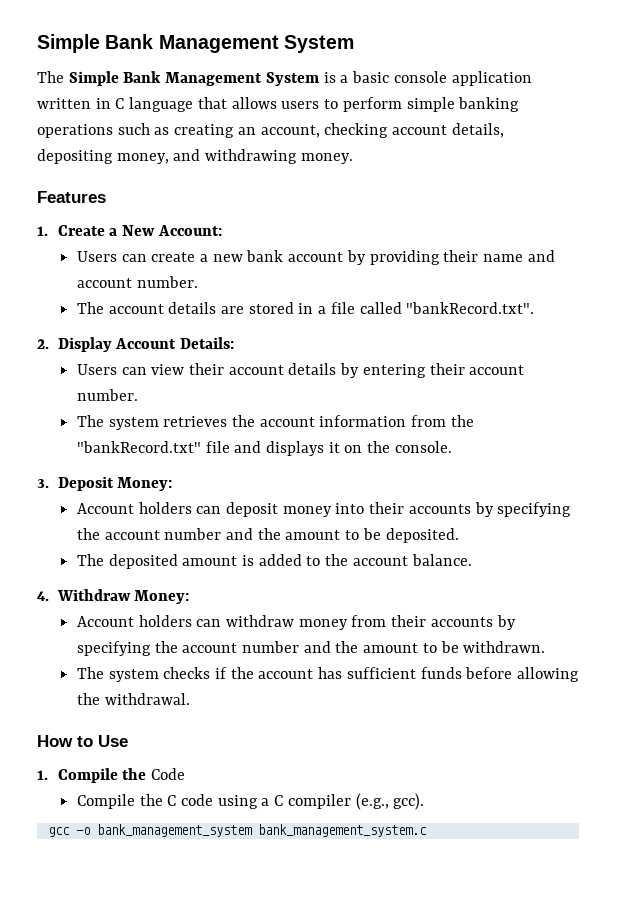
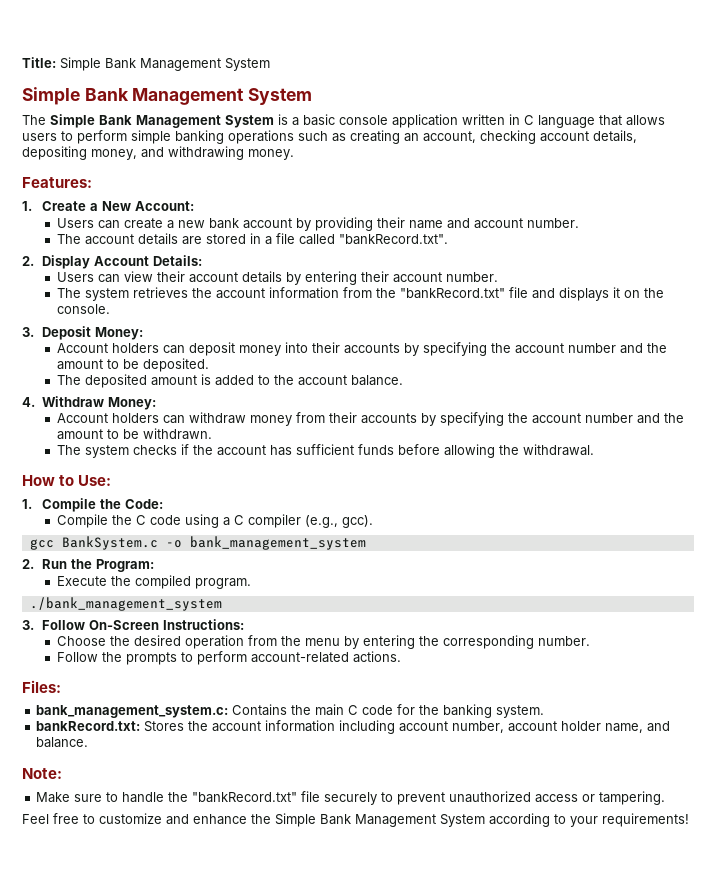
(37, 43) none -> [22,57,270,71] Title: Simple Bank Management System //
[37,191,106,203] Features -> [22,177,92,188] Features:
[98,735,128,747] Use -> [78,475,112,486] Use:
[151,768,186,780] Code -> [125,499,164,509] Code:
(70, 832) none -> [61,536,158,550] BankSystem.c
[257,824,427,837] bank_management_system.c -> [22,559,155,572] [56,575,251,589] [29,597,222,611] [22,619,245,630] [56,635,590,649] [56,651,401,665] [22,680,61,693] [36,704,545,718] [36,720,671,734] [36,737,89,748] [22,768,62,779] [36,791,666,805] [22,813,689,827] // 2. Run the Program: // Execute the compiled program. // ./bank_management_system // 3. Follow On-Screen Instructions: // Choose the desired operation from the menu by entering the corresponding number. // Follow the prompts to perform account-related actions. // Files: // bank_management_system.c: Contains the main C code for the banking system. // bankRecord.txt: Stores the account information including account number, account holder name, and balance. // Note: // Make sure to handle the "bankRecord.txt" file securely to prevent unauthorized access or tampering. // Feel free to customize and enhance the Simple Bank Management System according to your requirements!

